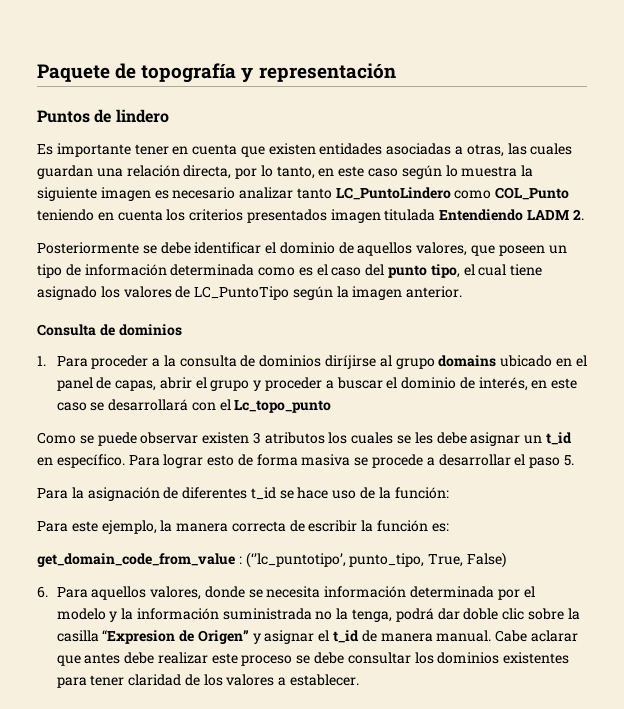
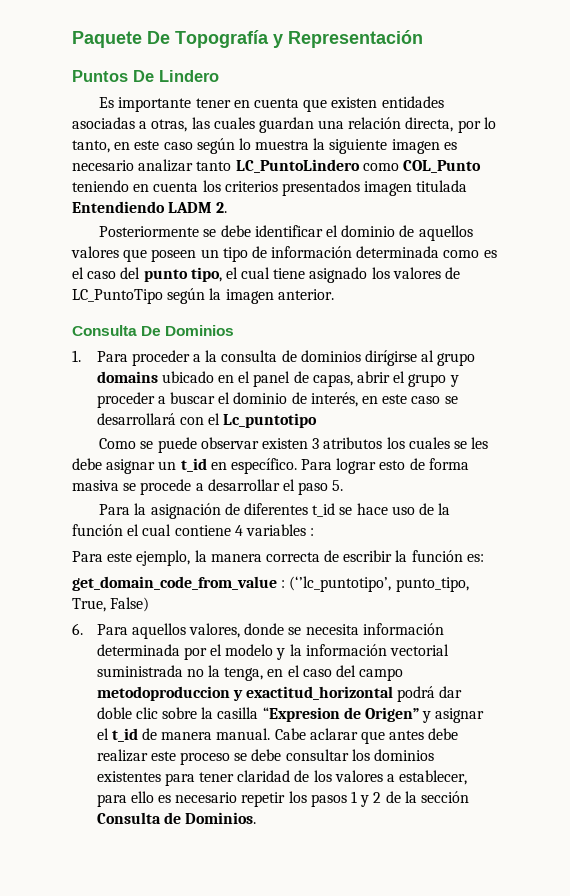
[115,63,396,83] de topografía y representación -> [147,30,423,48] De Topografía y Representación
[94,109,169,123] de lindero -> [133,70,219,82] De Lindero
[416,242,468,256] valores, -> [71,246,119,258] valores
[99,324,182,336] de dominios -> [141,325,235,336] De Dominios
[325,355,377,369] diríjirse -> [364,350,417,366] dirígirse
[234,400,332,413] Lc_topo_punto -> [223,413,318,428] Lc_puntotipo
[394,487,449,499] función: -> [72,524,315,536] función el cual contiene 4 variables :
(219, 614) none -> [389,644,449,656] vectorial
(393, 615) none -> [267,665,404,681] [96,686,394,701] en el caso del campo metodoproduccion y exactitud_horizontal
[290,674,360,686] establecer. -> [399,770,468,785] [96,791,469,807] [96,812,257,824] establecer, para ello es necesario repetir los pasos 1 y 2 de la sección Consulta de Dominios.

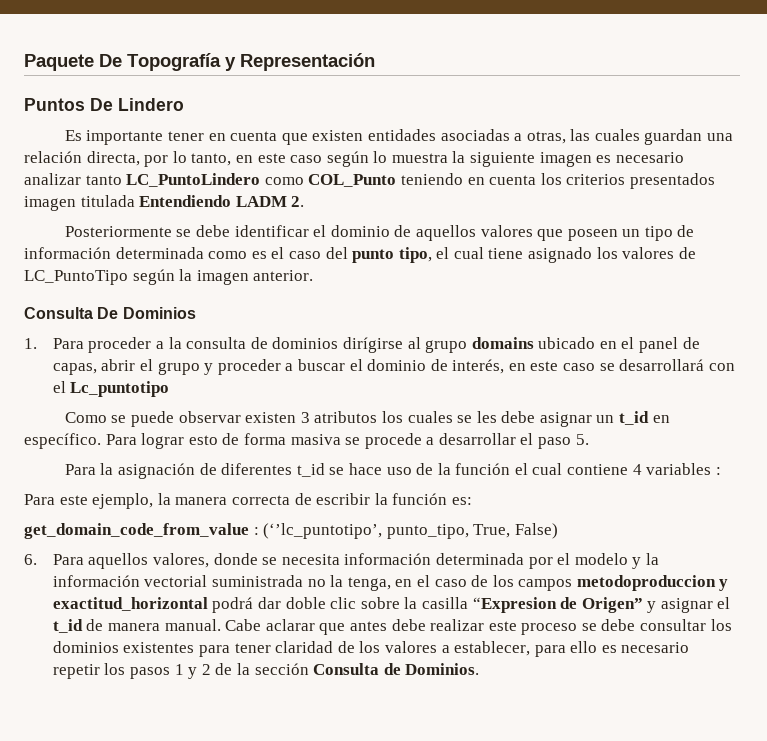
[335,665,404,681] del campo -> [471,575,573,591] de los campos

